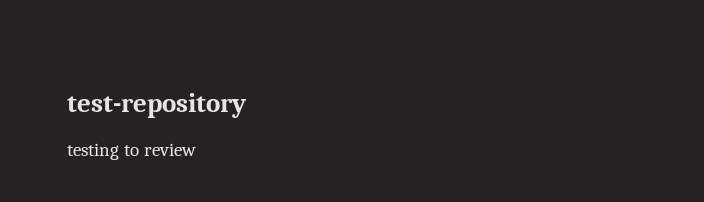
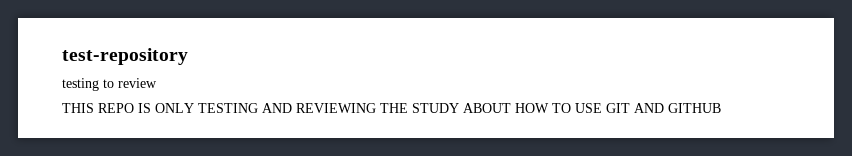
(197, 149) none -> [62,103,721,113] // THIS REPO IS ONLY TESTING AND REVIEWING THE STUDY ABOUT HOW TO USE GIT AND GITHUB

